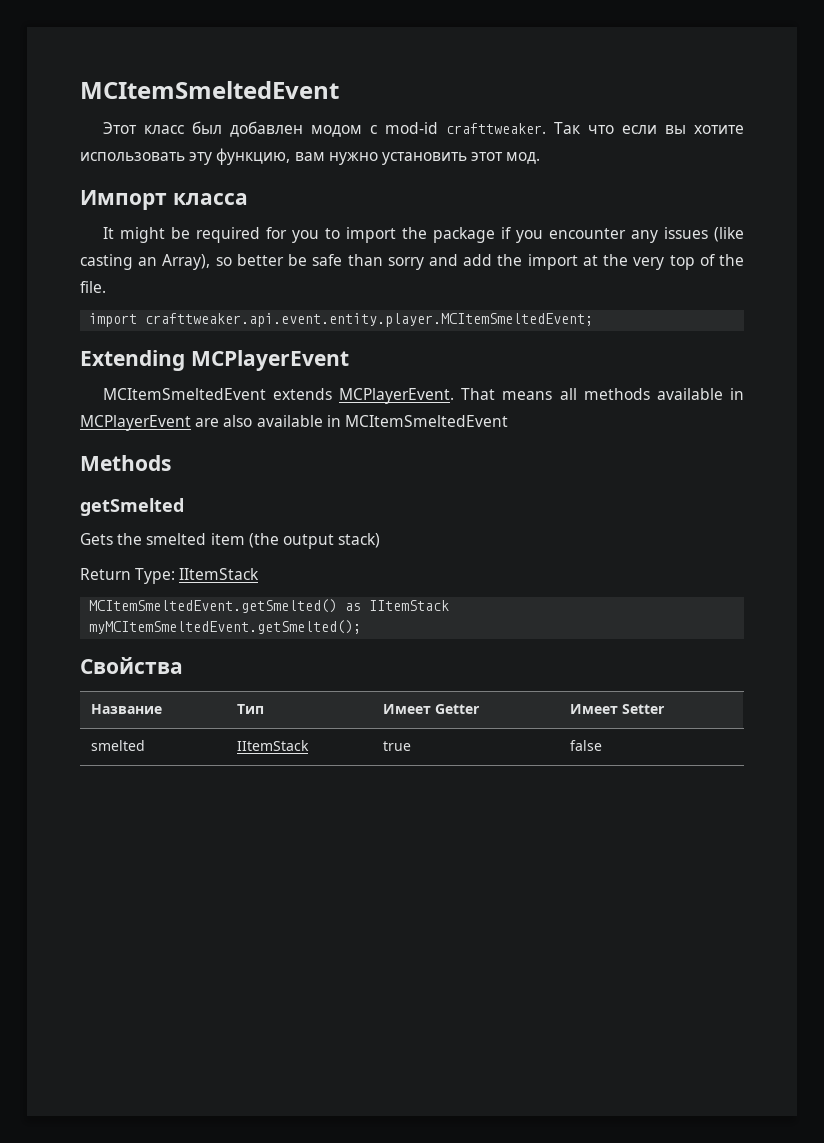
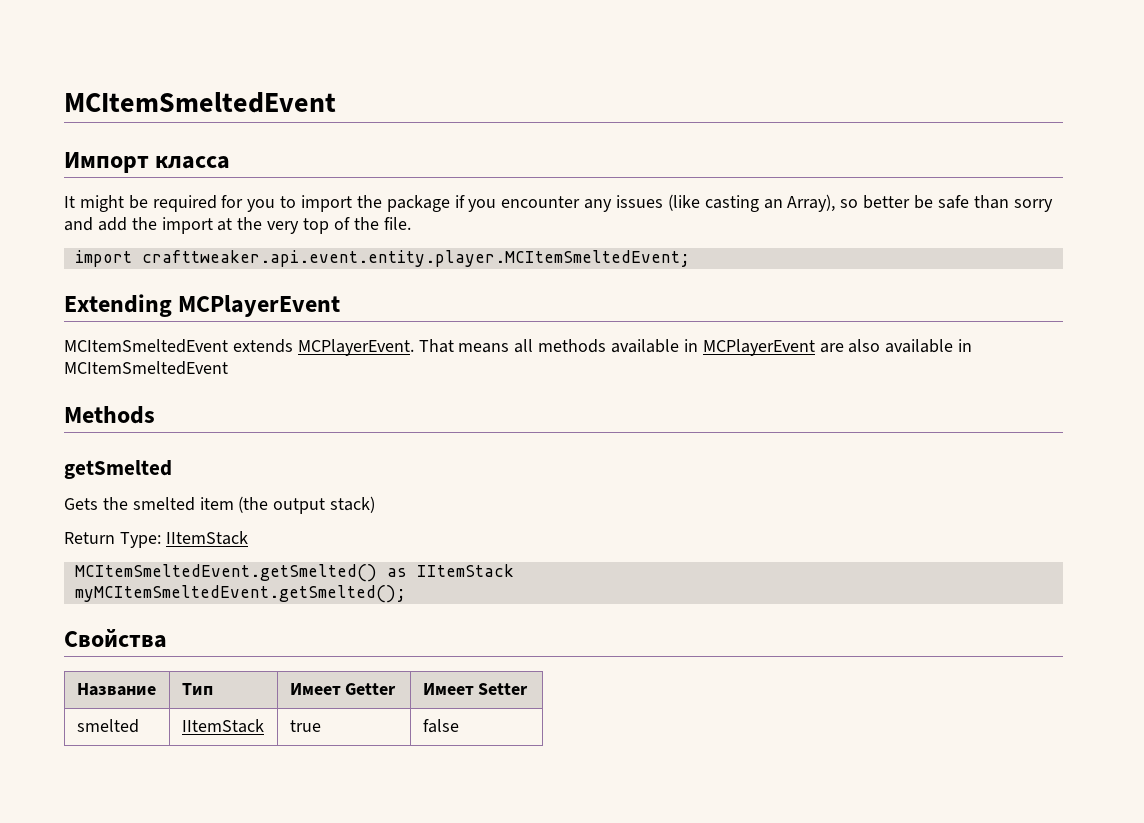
[80,81,339,99] [102,121,745,137] [80,148,541,165] MCItemSmeltedEvent // Этот класс был добавлен модом с mod-id crafttweaker. Так что если вы хотите использовать эту функцию, вам нужно установить этот мод. -> [64,92,336,113] MCItemSmeltedEvent

